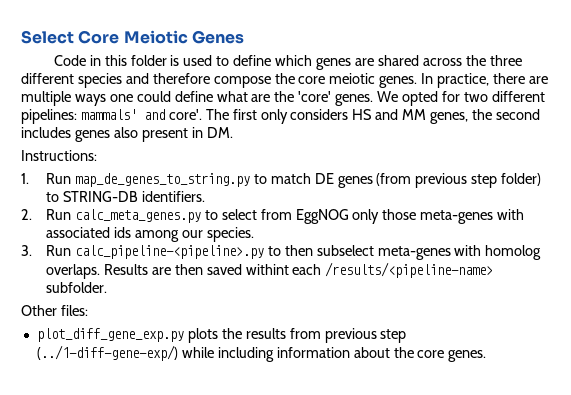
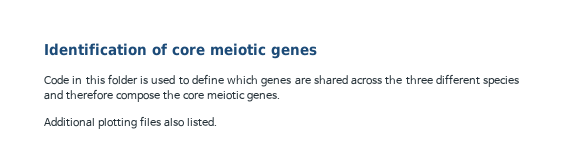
[21,30,244,44] Select Core Meiotic Genes -> [44,43,317,59] Identification of core meiotic genes
[421,73,548,88] [21,91,545,106] [21,109,540,124] [21,127,233,142] [21,150,97,161] [21,173,542,188] [45,191,205,202] [21,209,525,224] [45,227,254,242] [21,245,542,260] [45,262,494,279] [45,282,107,293] [21,305,88,316] [36,328,407,343] [36,345,487,362] In practice, there are multiple ways one could define what are the 'core' genes. We opted for two different pipelines: mammals' and core'. The first only considers HS and MM genes, the second includes genes also present in DM. // Instructions: // 1. Run map_de_genes_to_string.py to match DE genes (from previous step folder) to STRING-DB identifiers. // 2. Run calc_meta_genes.py to select from EggNOG only those meta-genes with associated ids among our species. // 3. Run calc_pipeline-<pipeline>.py to then subselect meta-genes with homolog overlaps. Results are then saved withint each /results/<pipeline-name> subfolder. // Other files: // plot_diff_gene_exp.py plots the results from previous step (../1-diff-gene-exp/) while including information about the core genes. -> [44,116,217,129] // Additional plotting files also listed.

